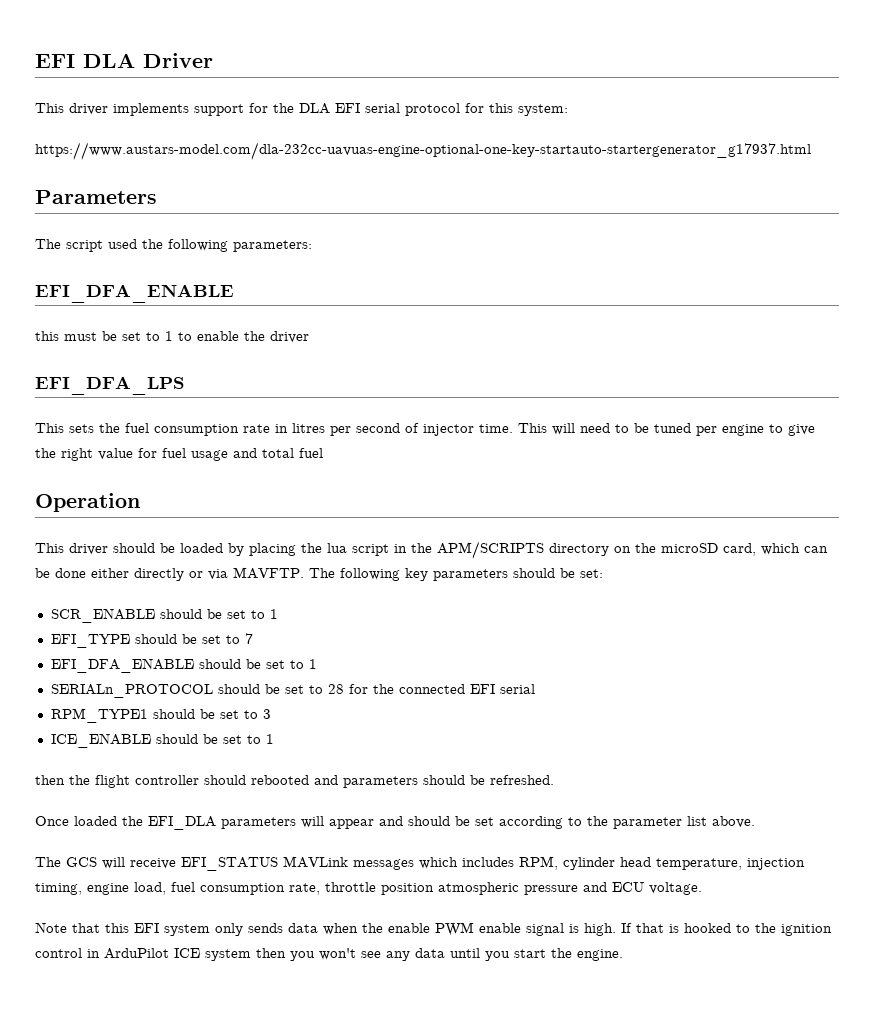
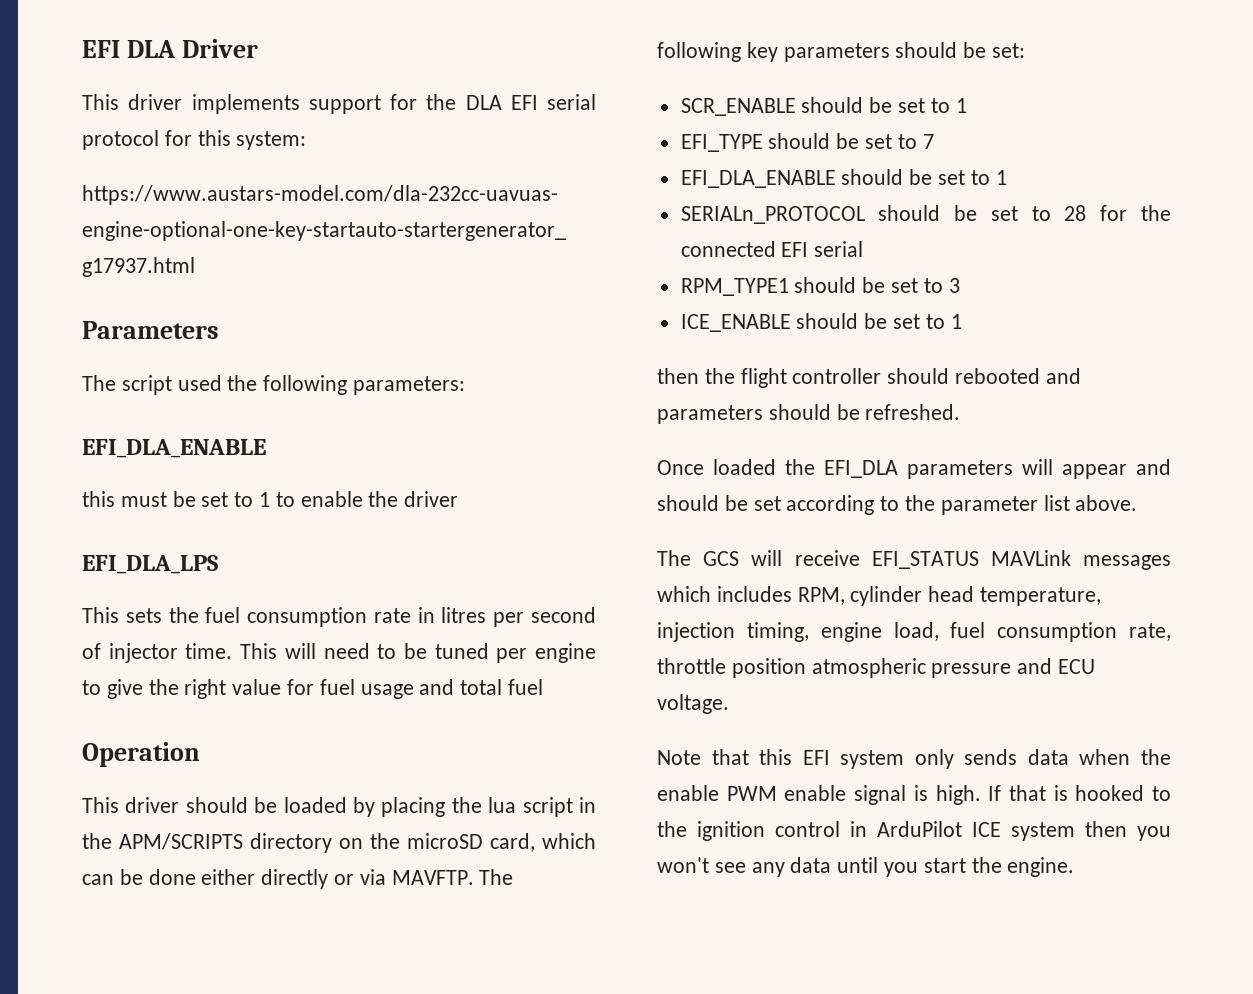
[35,284,234,303] EFI_DFA_ENABLE -> [82,439,266,458] EFI_DLA_ENABLE
[35,376,184,395] EFI_DFA_LPS -> [82,555,218,574] EFI_DLA_LPS
[50,658,194,673] EFI_DFA_ENABLE -> [680,170,836,188] EFI_DLA_ENABLE

